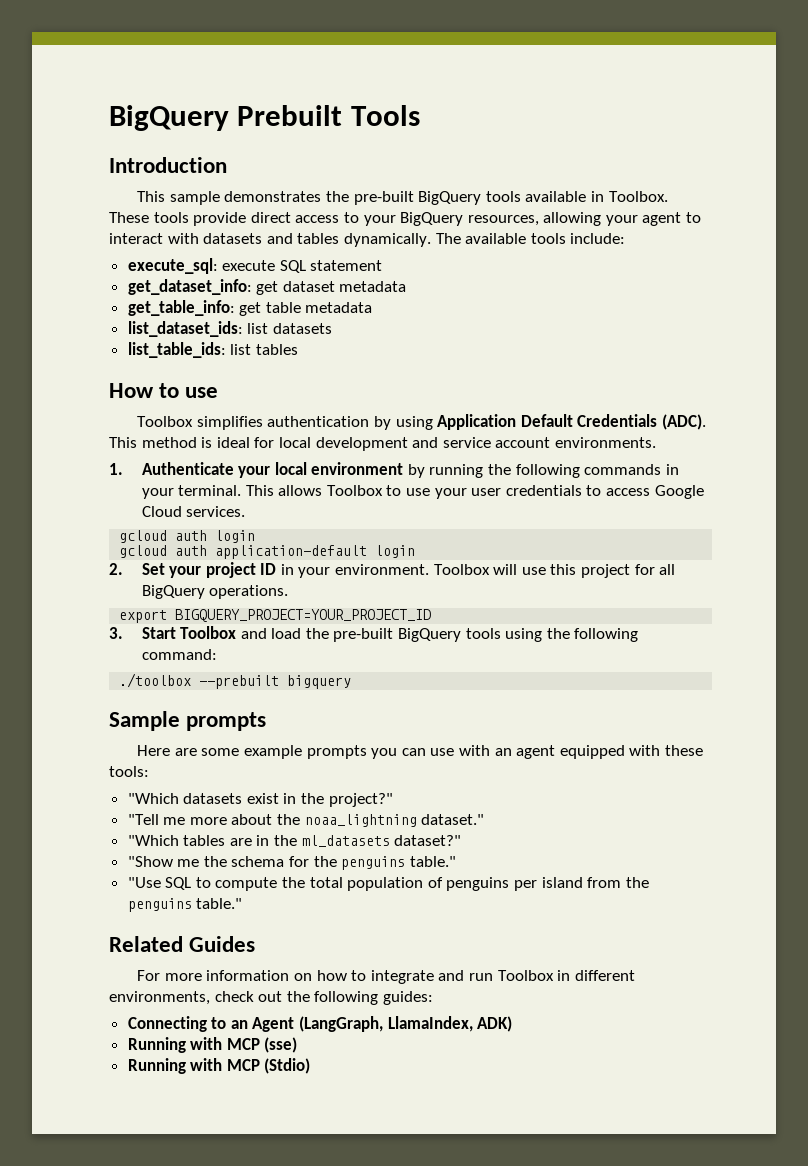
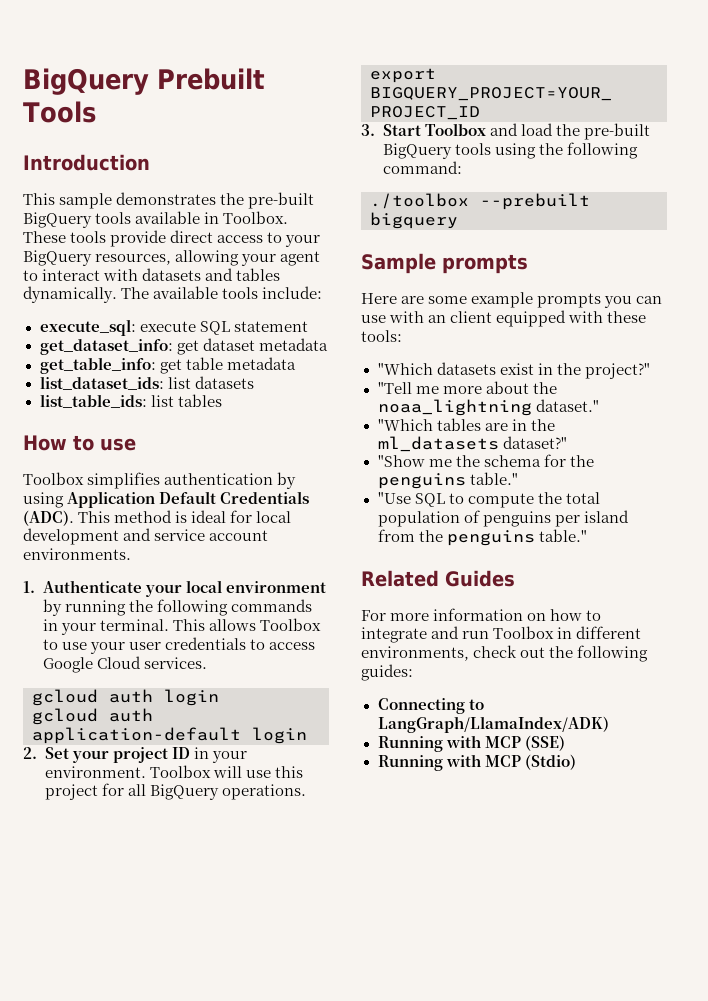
[516,745,556,759] agent -> [450,311,493,323] client
[230,1016,513,1032] [127,1037,298,1053] an Agent (LangGraph, LlamaIndex, ADK) // Running with MCP (sse) -> [377,716,609,733] [377,735,565,752] LangGraph/LlamaIndex/ADK) // Running with MCP (SSE)

